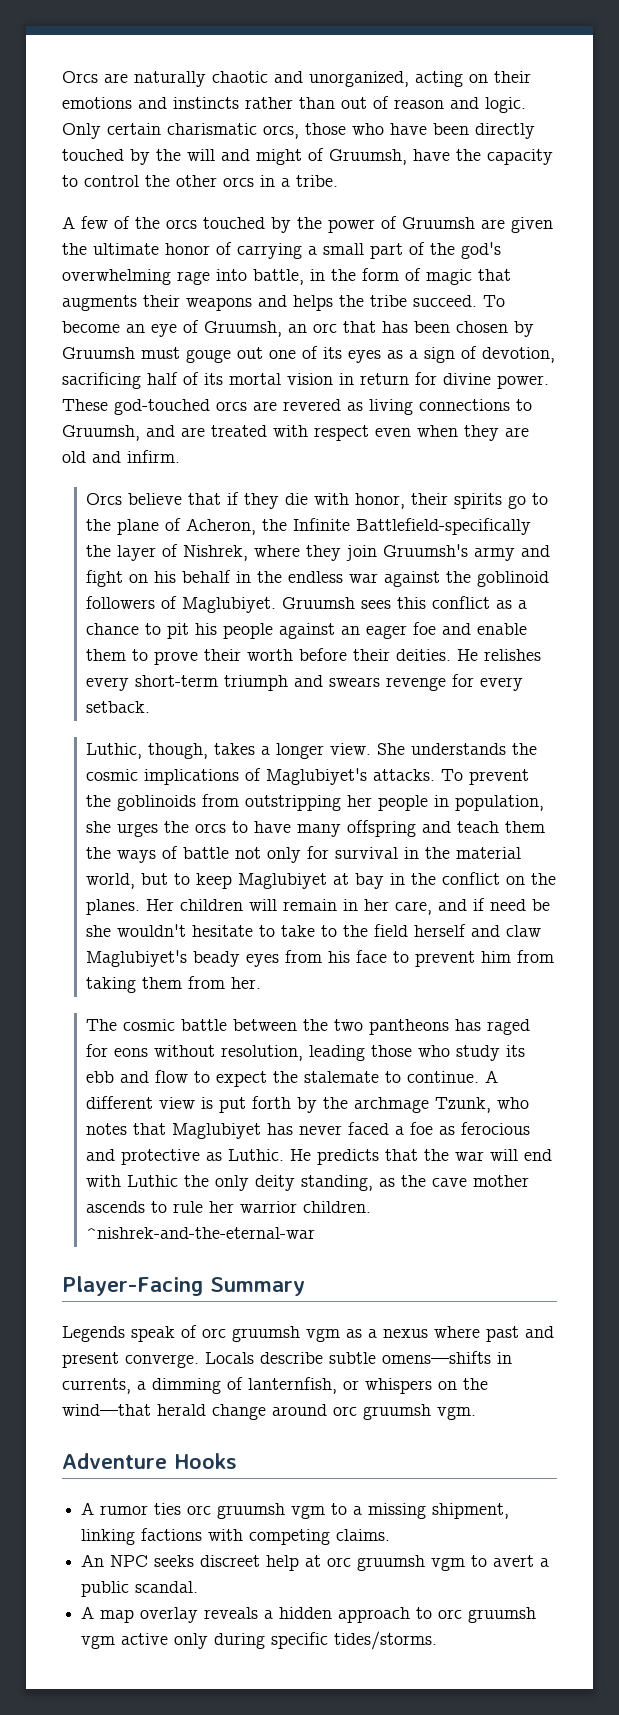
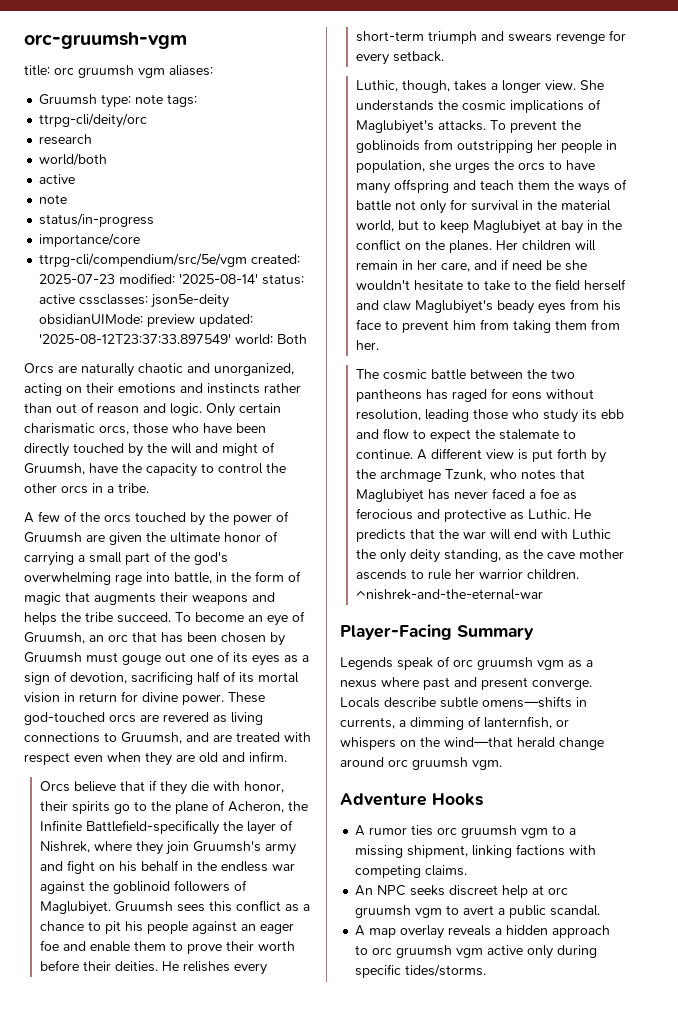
(62, 77) none -> [24,32,187,49] [24,65,213,78] [39,94,198,108] [39,113,148,128] [39,134,93,145] [39,153,108,166] [39,174,76,184] [39,194,68,204] [39,213,155,227] [39,233,141,247] [39,253,301,267] [39,273,305,285] [39,294,230,308] [39,314,254,327] [39,334,308,345] orc-gruumsh-vgm // title: orc gruumsh vgm aliases: // Gruumsh type: note tags: // ttrpg-cli/deity/orc // research // world/both // active // note // status/in-progress // importance/core // ttrpg-cli/compendium/src/5e/vgm created: 2025-07-23 modified: '2025-08-14' status: active cssclasses: json5e-deity obsidianUIMode: preview updated: '2025-08-12T23:37:33.897549' world: Both //

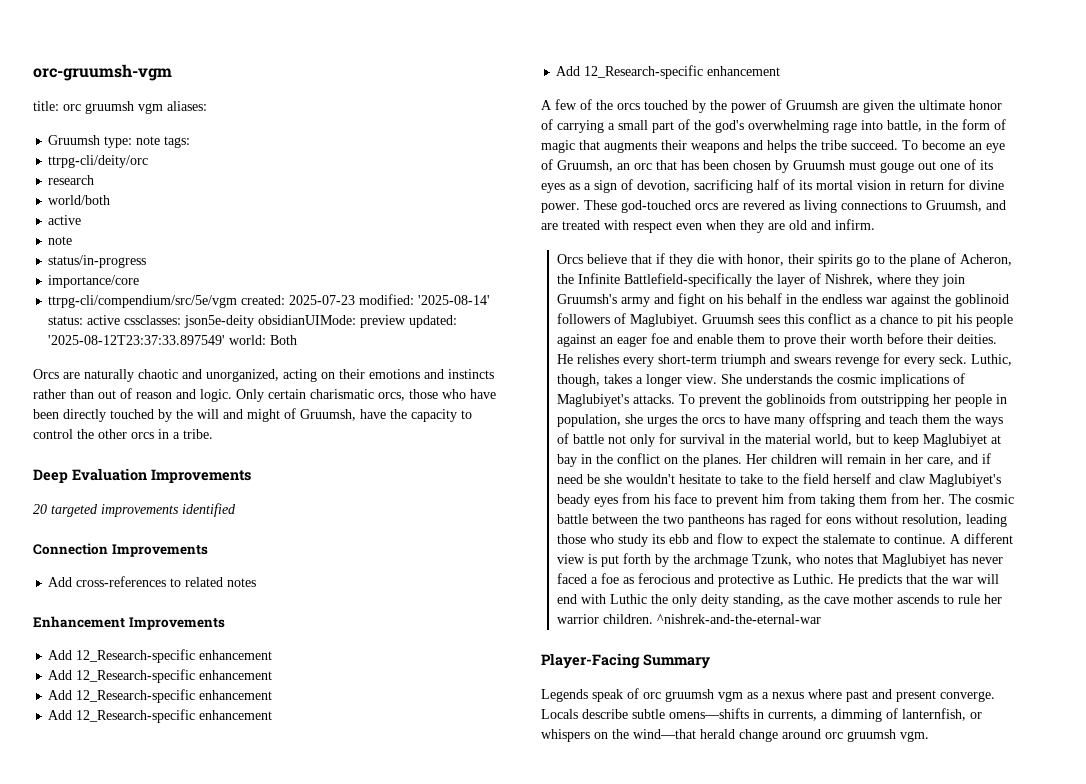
(149, 488) none -> [33,468,251,483] [33,503,236,517] [33,543,208,557] [48,576,257,587] [33,616,225,630] [48,649,273,663] [48,669,273,683] [48,689,273,703] [48,709,273,723] [556,65,781,79] // Deep Evaluation Improvements // 20 targeted improvements identified // Connection Improvements // Add cross-references to related notes // Enhancement Improvements // Add 12_Research-specific enhancement // Add 12_Research-specific enhancement // Add 12_Research-specific enhancement // Add 12_Research-specific enhancement // Add 12_Research-specific enhancement
[392,51,444,62] setback. // -> [938,354,967,364] seck.
(379, 345) // -> (945, 499) none
[340,793,483,806] [355,825,577,838] [355,844,597,858] [355,865,468,878] [355,885,569,898] [355,905,601,918] [355,925,611,939] [355,945,598,959] [355,964,487,978] // Adventure Hooks // A rumor ties orc gruumsh vgm to a missing shipment, linking factions with competing claims. // An NPC seeks discreet help at orc gruumsh vgm to avert a public scandal. // A map overlay reveals a hidden approach to orc gruumsh vgm active only during specific tides/storms. -> (929, 736) none

